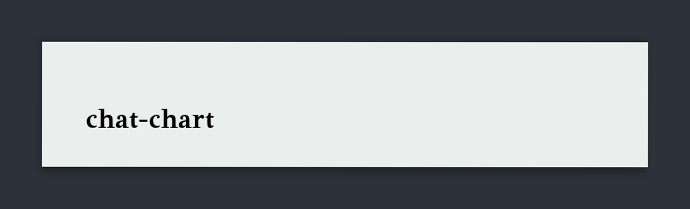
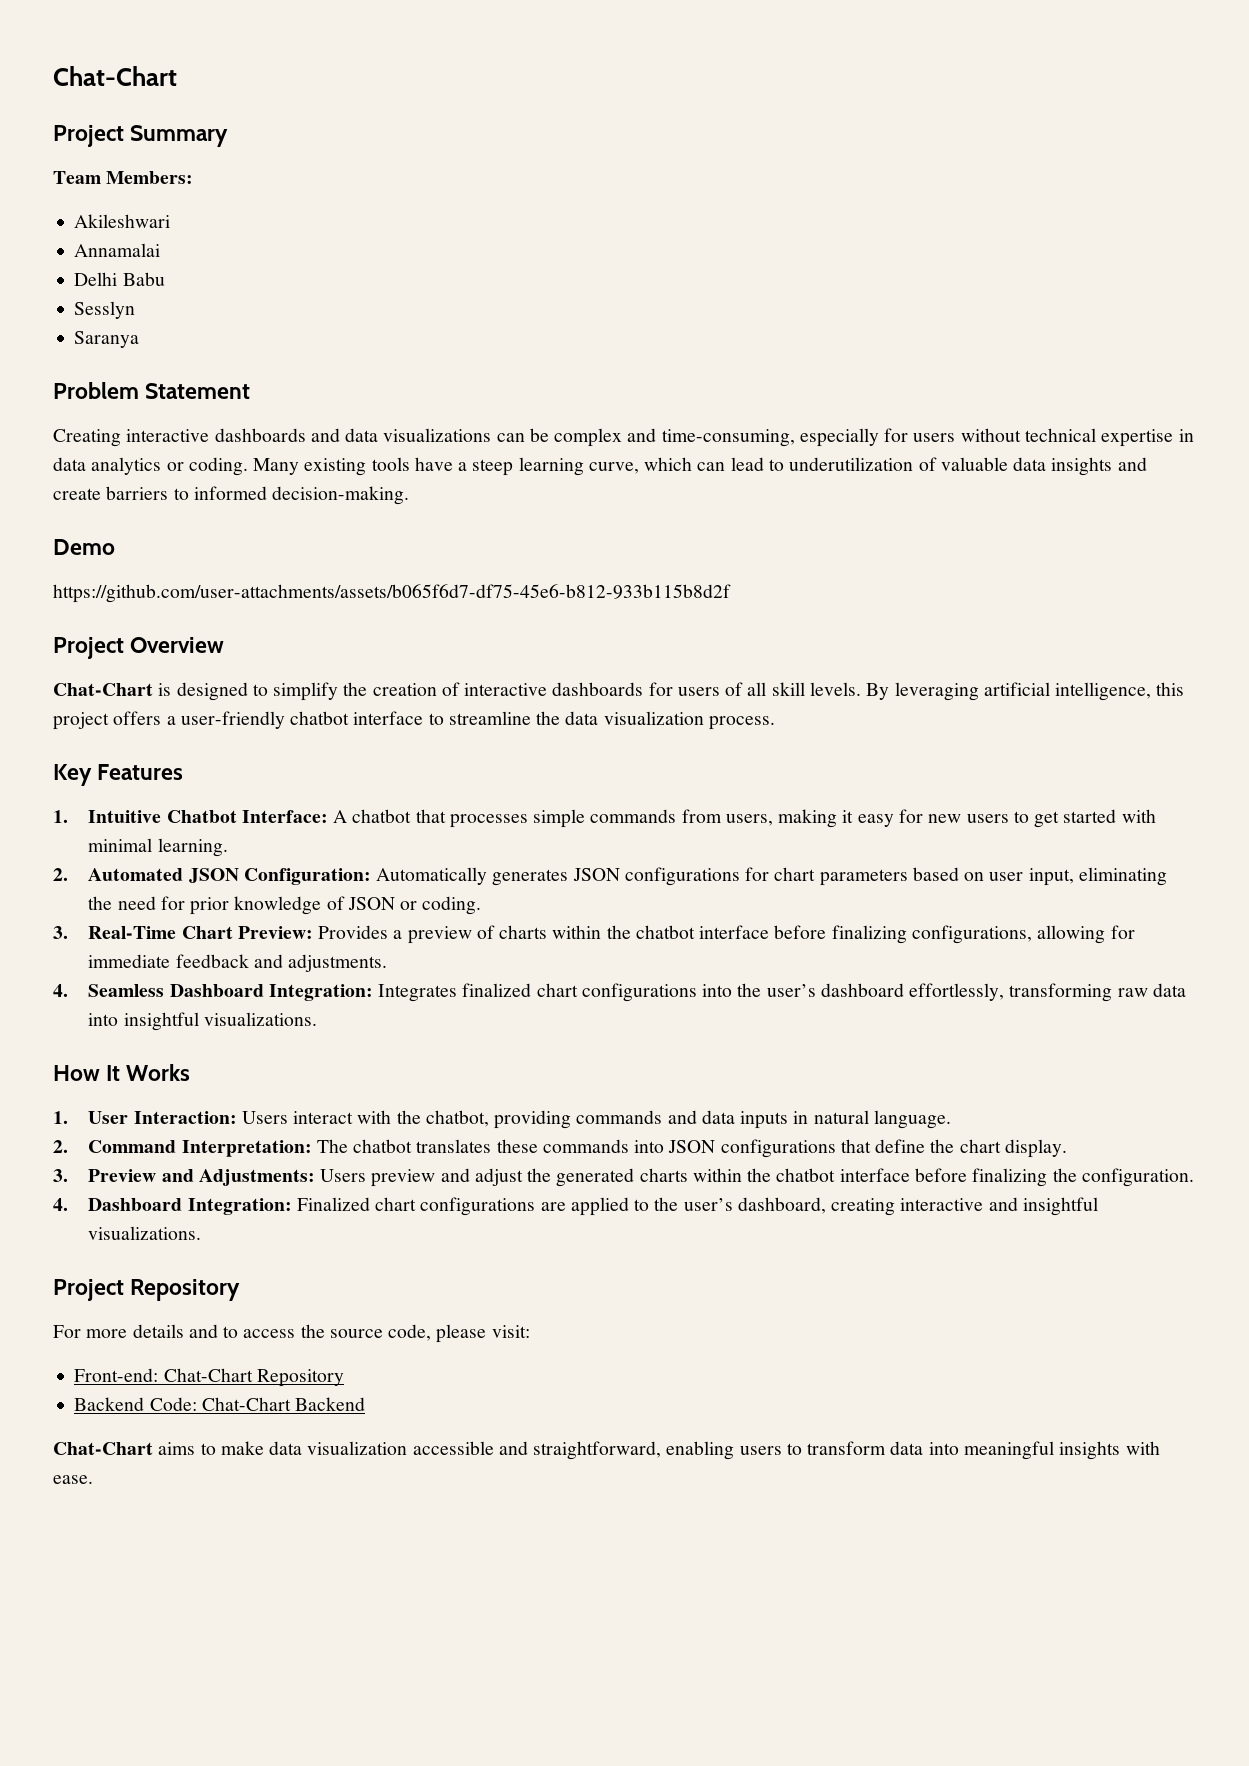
[85,108,214,129] chat-chart -> [53,66,177,86] [53,125,229,147] [53,171,194,184] [74,214,171,228] [74,243,161,257] [74,272,165,286] [74,301,136,319] [74,331,140,348] [53,382,251,399] [53,428,1194,447] [53,457,1147,476] [53,486,410,505] [53,539,115,555] [53,584,731,603] [53,637,225,659] [53,682,1185,701] [53,711,775,730] [53,764,184,786] [53,809,1156,828] [88,838,228,857] [53,867,1167,886] [88,896,482,915] [53,925,1135,944] [88,954,388,972] [53,983,1186,1002] [88,1012,317,1031] [53,1064,191,1081] [53,1110,951,1129] [53,1139,1067,1158] [53,1168,1194,1187] [53,1197,1098,1216] [88,1226,202,1240] [53,1279,241,1301] [53,1324,530,1343] [74,1368,344,1387] [74,1397,366,1411] [53,1441,1160,1460] [53,1475,93,1484] Chat-Chart // Project Summary // Team Members: // Akileshwari // Annamalai // Delhi Babu // Sesslyn // Saranya // Problem Statement // Creating interactive dashboards and data visualizations can be complex and time-consuming, especially for users without technical expertise in data analytics or coding. Many existing tools have a steep learning curve, which can lead to underutilization of valuable data insights and create barriers to informed decision-making. // Demo // https://github.com/user-attachments/assets/b065f6d7-df75-45e6-b812-933b115b8d2f // Project Overview // Chat-Chart is designed to simplify the creation of interactive dashboards for users of all skill levels. By leveraging artificial intelligence, this project offers a user-friendly chatbot interface to streamline the data visualization process. // Key Features // 1. Intuitive Chatbot Interface: A chatbot that processes simple commands from users, making it easy for new users to get started with minimal learning. // 2. Automated JSON Configuration: Automatically generates JSON configurations for chart parameters based on user input, eliminating the need for prior knowledge of JSON or coding. // 3. Real-Time Chart Preview: Provides a preview of charts within the chatbot interface before finalizing configurations, allowing for immediate feedback and adjustments. // 4. Seamless Dashboard Integration: Integrates finalized chart configurations into the user’s dashboard effortlessly, transforming raw data into insightful visualizations. // How It Works // 1. User Interaction: Users interact with the chatbot, providing commands and data inputs in natural language. // 2. Command Interpretation: The chatbot translates these commands into JSON configurations that define the chart display. // 3. Preview and Adjustments: Users preview and adjust the generated charts within the chatbot interface before finalizing the configuration. // 4. Dashboard Integration: Finalized chart configurations are applied to the user’s dashboard, creating interactive and insightful visualizations. // Project Repository // For more details and to access the source code, please visit: // Front-end: Chat-Chart Repository // Backend Code: Chat-Chart Backend // Chat-Chart aims to make data visualization accessible and straightforward, enabling users to transform data into meaningful insights with ease.

